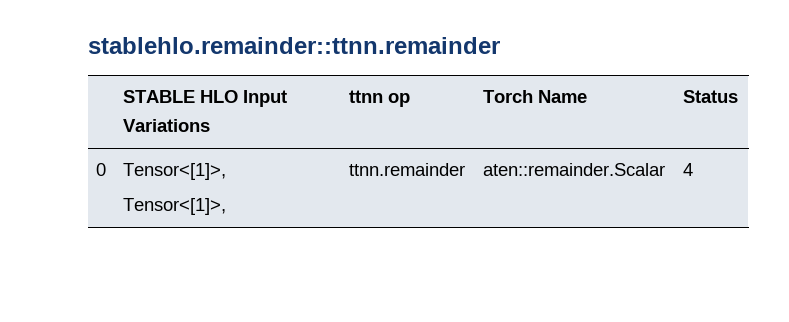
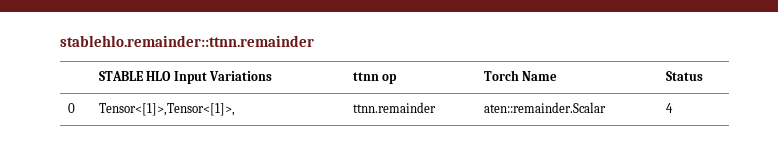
[123,163,227,180] [123,198,227,215] Tensor<[1]>, // Tensor<[1]>, -> [98,103,235,116] Tensor<[1]>,Tensor<[1]>,

